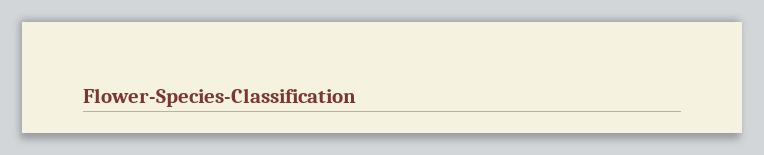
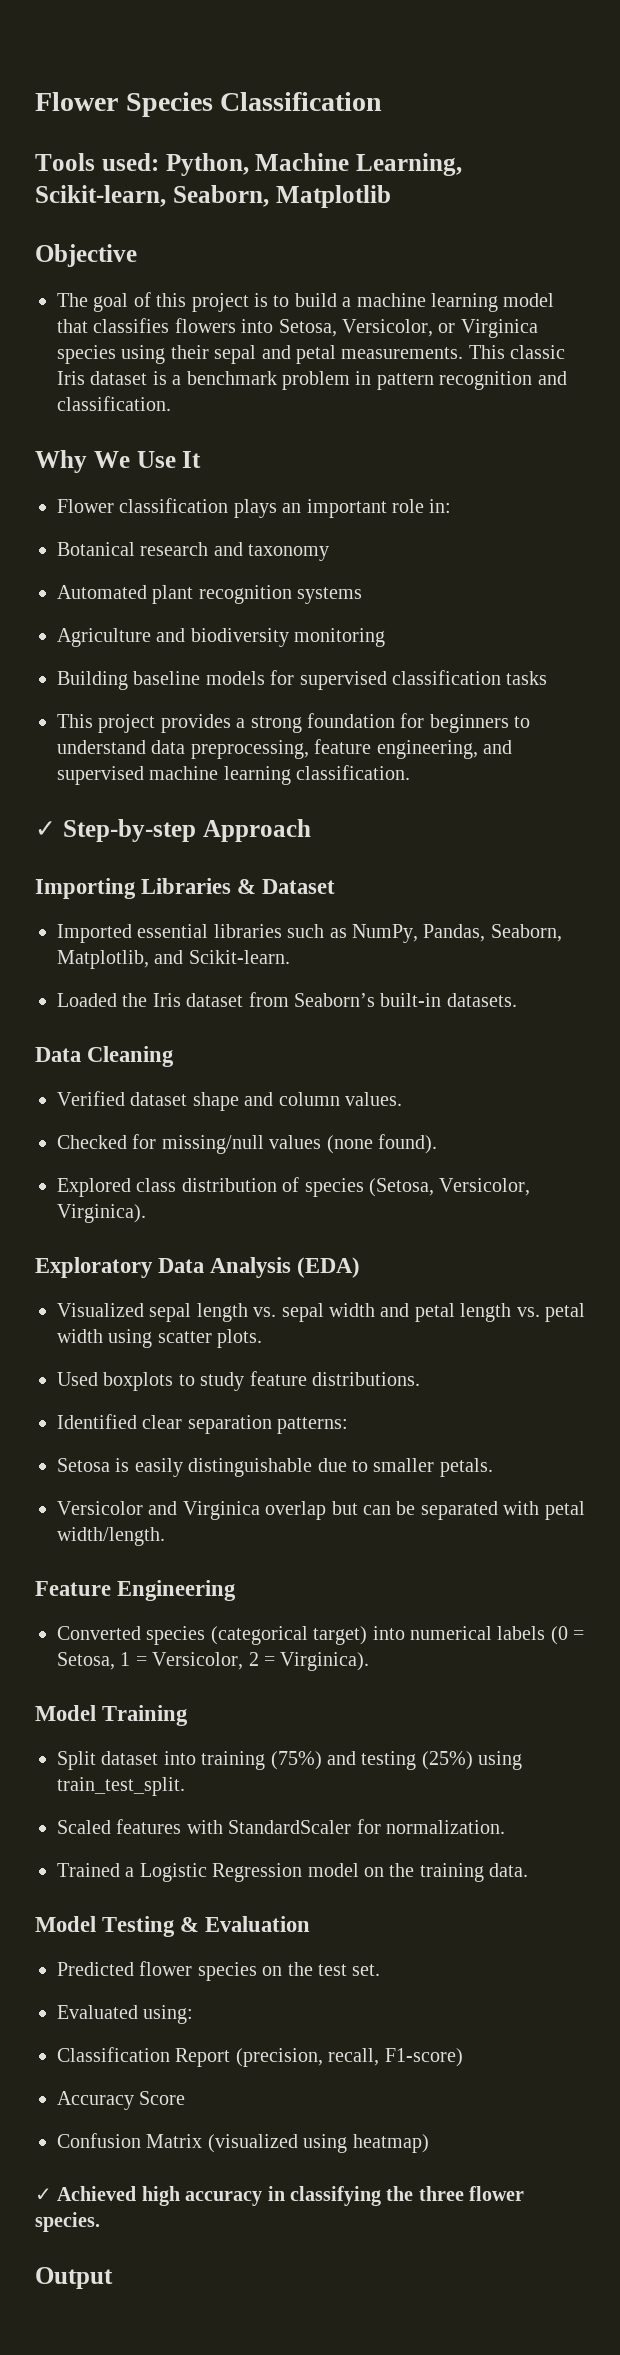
[83,88,356,107] Flower-Species-Classification -> [35,92,383,117] [35,153,462,176] [35,185,391,208] [35,244,137,267] [57,292,555,312] [57,318,538,338] [57,345,566,364] [57,371,567,390] [57,396,171,411] [35,450,202,473] [57,498,452,518] [57,542,330,561] [57,585,363,604] [57,628,386,647] [57,670,548,690] [57,713,531,733] [57,739,512,759] [57,765,411,785] [35,819,311,842] [35,878,336,899] [57,924,562,943] [57,950,290,969] [57,992,517,1007] [35,1046,175,1067] [57,1091,402,1111] [57,1134,437,1154] [57,1177,531,1197] [57,1204,146,1223] [35,1257,361,1278] [57,1303,585,1322] [57,1329,263,1348] [57,1371,420,1391] [57,1414,349,1434] [57,1458,493,1477] [57,1501,585,1520] [57,1527,165,1546] [35,1580,237,1601] [57,1626,585,1645] [57,1652,370,1671] [35,1705,189,1726] [57,1751,523,1770] [57,1777,185,1796] [57,1819,505,1834] [57,1863,529,1882] [35,1916,311,1937] [57,1961,381,1981] [57,2005,194,2024] [57,2047,463,2067] [57,2091,186,2110] [57,2133,429,2153] [35,2186,525,2206] [35,2212,100,2232] [35,2267,113,2289] Flower Species Classification // Tools used: Python, Machine Learning, Scikit-learn, Seaborn, Matplotlib // Objective // The goal of this project is to build a machine learning model that classifies flowers into Setosa, Versicolor, or Virginica species using their sepal and petal measurements. This classic Iris dataset is a benchmark problem in pattern recognition and classification. // Why We Use It // Flower classification plays an important role in: // Botanical research and taxonomy // Automated plant recognition systems // Agriculture and biodiversity monitoring // Building baseline models for supervised classification tasks // This project provides a strong foundation for beginners to understand data preprocessing, feature engineering, and supervised machine learning classification. // ✓ Step-by-step Approach // Importing Libraries & Dataset // Imported essential libraries such as NumPy, Pandas, Seaborn, Matplotlib, and Scikit-learn. // Loaded the Iris dataset from Seaborn’s built-in datasets. // Data Cleaning // Verified dataset shape and column values. // Checked for missing/null values (none found). // Explored class distribution of species (Setosa, Versicolor, Virginica). // Exploratory Data Analysis (EDA) // Visualized sepal length vs. sepal width and petal length vs. petal width using scatter plots. // Used boxplots to study feature distributions. // Identified clear separation patterns: // Setosa is easily distinguishable due to smaller petals. // Versicolor and Virginica overlap but can be separated with petal width/length. // Feature Engineering // Converted species (categorical target) into numerical labels (0 = Setosa, 1 = Versicolor, 2 = Virginica). // Model Training // Split dataset into training (75%) and testing (25%) using train_test_split. // Scaled features with StandardScaler for normalization. // Trained a Logistic Regression model on the training data. // Model Testing & Evaluation // Predicted flower species on the test set. // Evaluated using: // Classification Report (precision, recall, F1-score) // Accuracy Score // Confusion Matrix (visualized using heatmap) // ✓ Achieved high accuracy in classifying the three flower species. // Output

